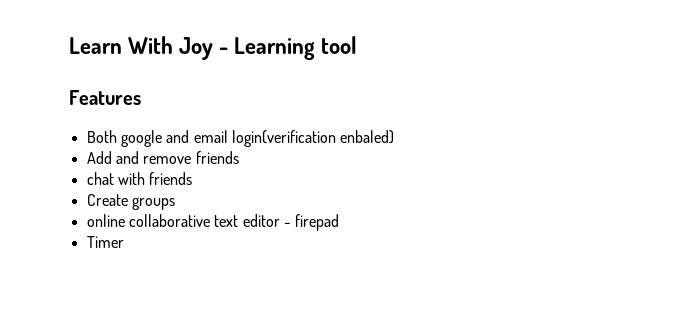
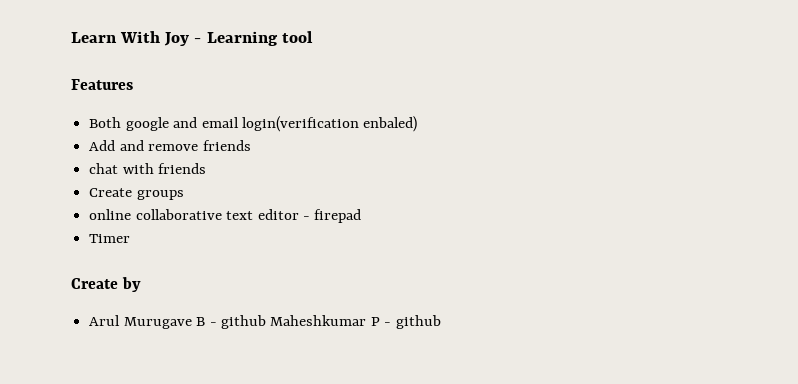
(124, 242) none -> [71,277,141,292] [89,315,441,329] // Create by // Arul Murugave B - github Maheshkumar P - github

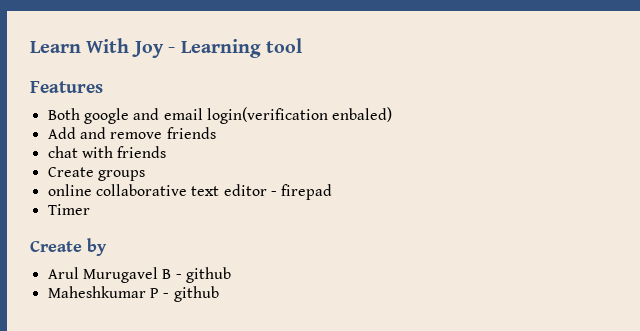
[123,317,192,329] Murugave -> [82,267,158,283] Murugavel
(266, 322) none -> (231, 275) //

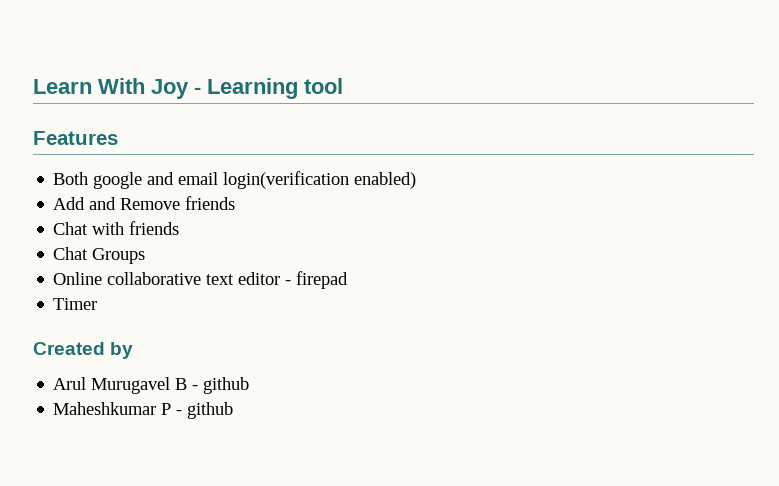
[332,107,393,122] enbaled) -> [354,172,417,189] enabled)
[110,127,216,139] [47,146,78,158] remove friends // chat -> [120,196,236,210] [53,222,89,235] Remove friends // Chat
[47,167,145,181] [47,184,92,196] Create groups // online -> [53,247,146,264] [53,272,103,285] Chat Groups // Online
[30,241,82,252] Create -> [33,342,105,355] Created

